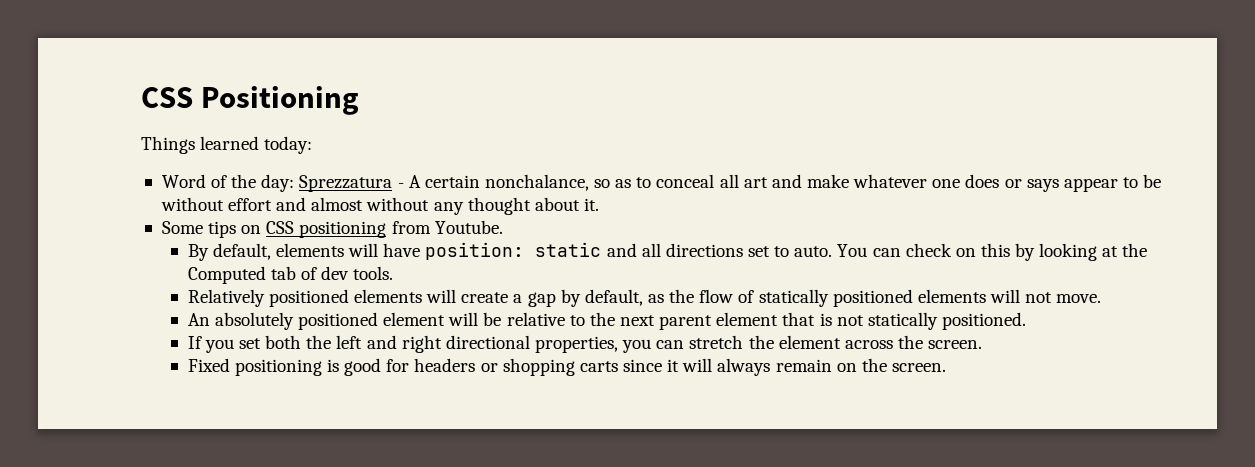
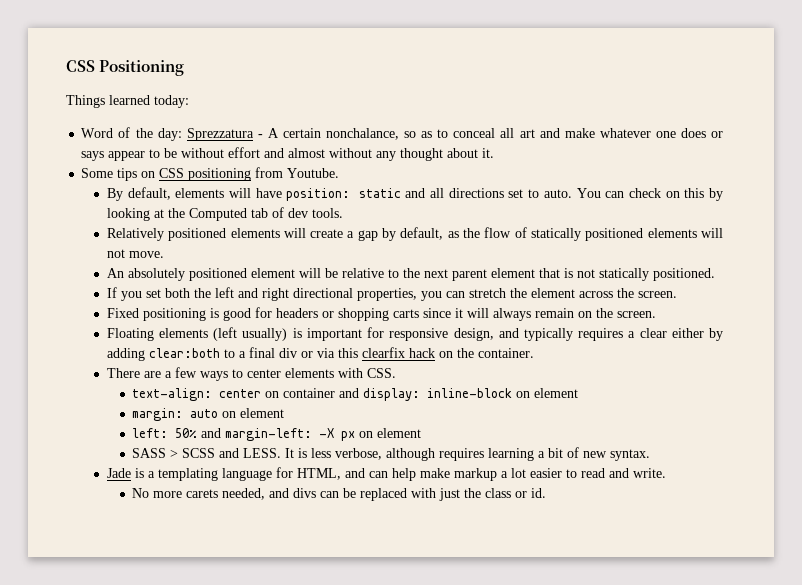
(946, 367) none -> [106,327,723,341] [106,347,534,361] [106,367,396,381] [132,388,579,401] [132,408,285,421] [132,428,422,441] [132,447,651,461] [106,467,666,481] [132,488,547,501] // Floating elements (left usually) is important for responsive design, and typically requires a clear either by adding clear:both to a final div or via this clearfix hack on the container. // There are a few ways to center elements with CSS. // text-align: center on container and display: inline-block on element // margin: auto on element // left: 50% and margin-left: -X px on element // SASS > SCSS and LESS. It is less verbose, although requires learning a bit of new syntax. // Jade is a templating language for HTML, and can help make markup a lot easier to read and write. // No more carets needed, and divs can be replaced with just the class or id.

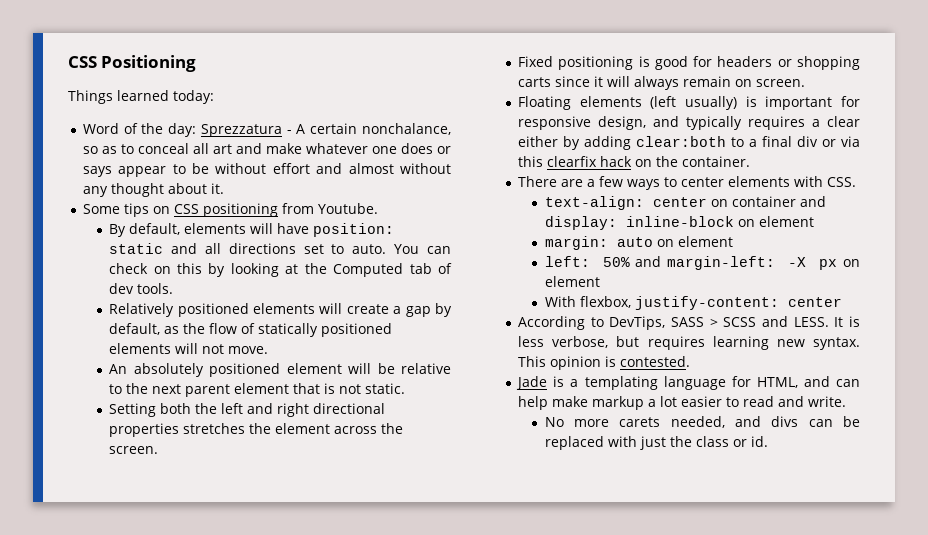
[598,268,715,281] [106,287,161,301] statically positioned. // If you set -> [365,383,406,394] [109,403,157,417] static. // Setting
[356,288,506,301] properties, you can stretch -> [109,423,246,437] properties stretches
[595,308,613,318] the -> (753, 83) none
(422, 433) none -> [544,296,842,310] [518,316,666,330] With flexbox, justify-content: center // According to DevTips,
[386,448,436,461] although -> [616,336,640,347] but
[538,447,580,458] a bit of -> (769, 343) none
(651, 455) none -> [518,356,691,370] This opinion is contested.

